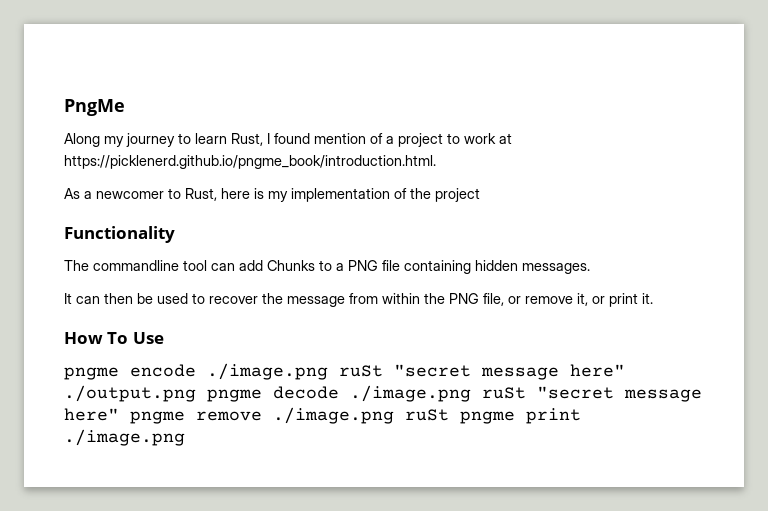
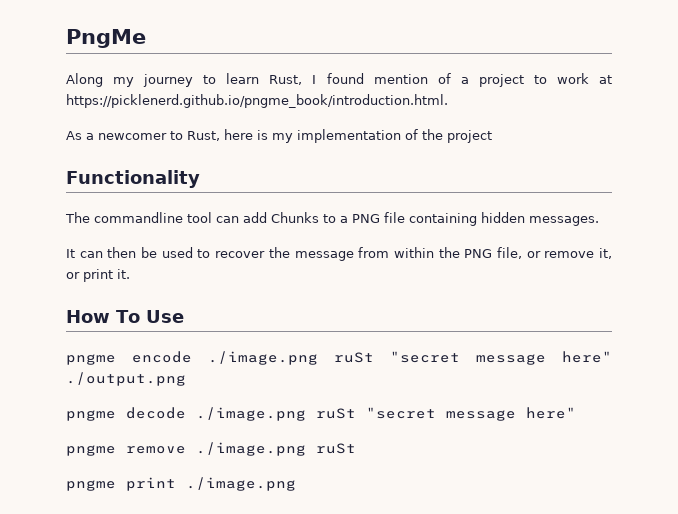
(196, 393) none -> (186, 379) //
(119, 414) none -> (576, 413) //
(449, 415) none -> (356, 448) //

